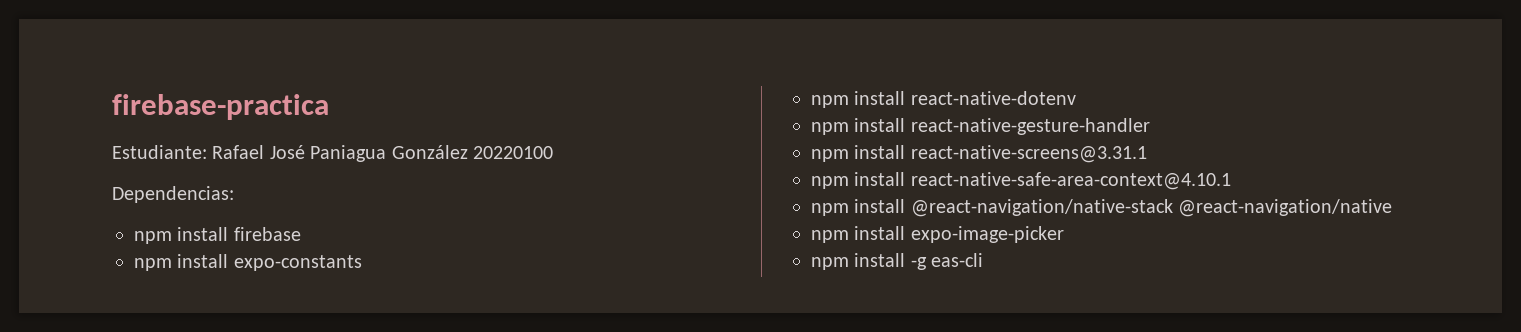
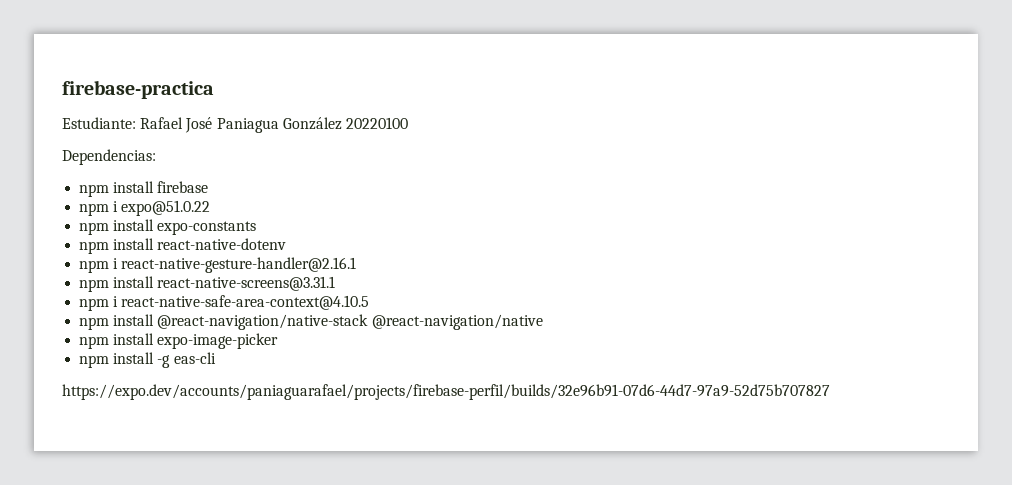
(301, 234) none -> [79,200,211,216] // npm i expo@51.0.22
[854,118,1150,135] install react-native-gesture-handler -> [113,257,357,273] i react-native-gesture-handler@2.16.1
[854,172,1231,190] install react-native-safe-area-context@4.10.1 -> [113,295,370,310] i react-native-safe-area-context@4.10.5
(984, 260) none -> [62,384,830,400] // https://expo.dev/accounts/paniaguarafael/projects/firebase-perfil/builds/32e96b91-07d6-44d7-97a9-52d75b707827

